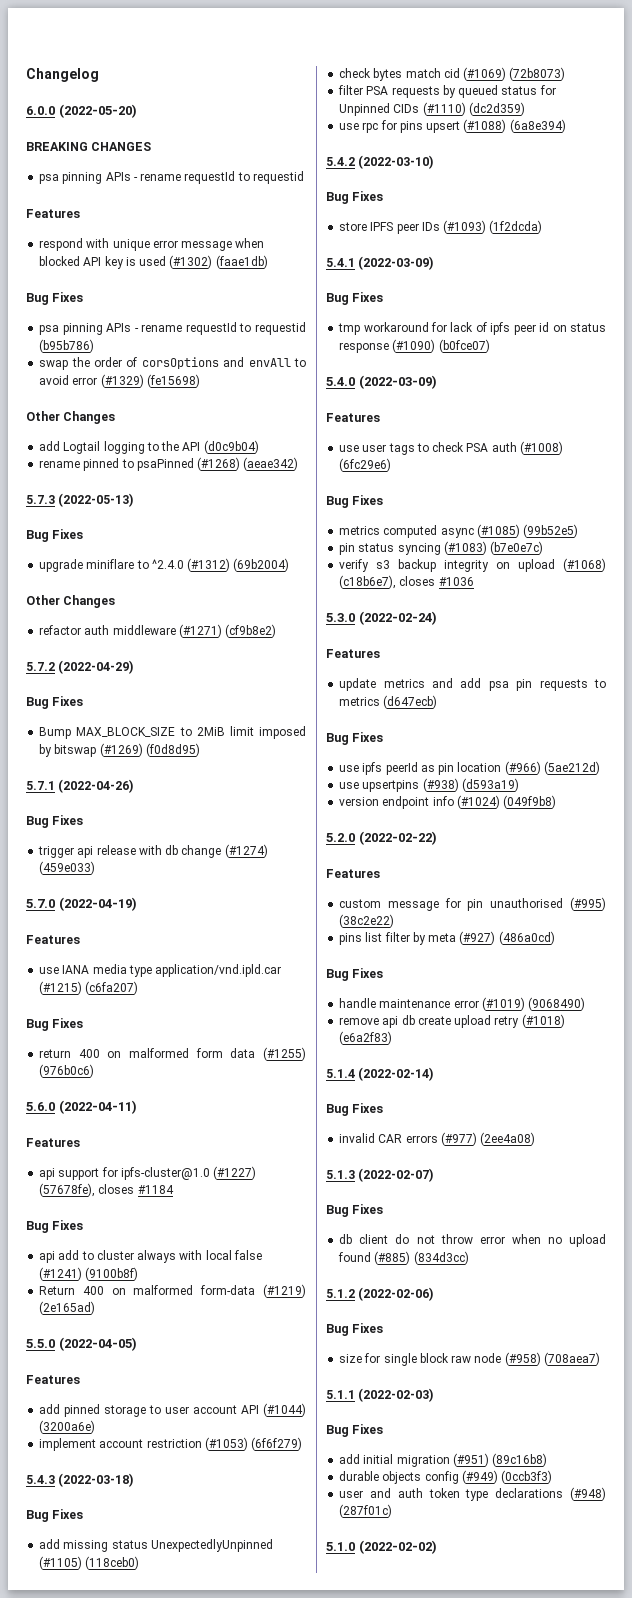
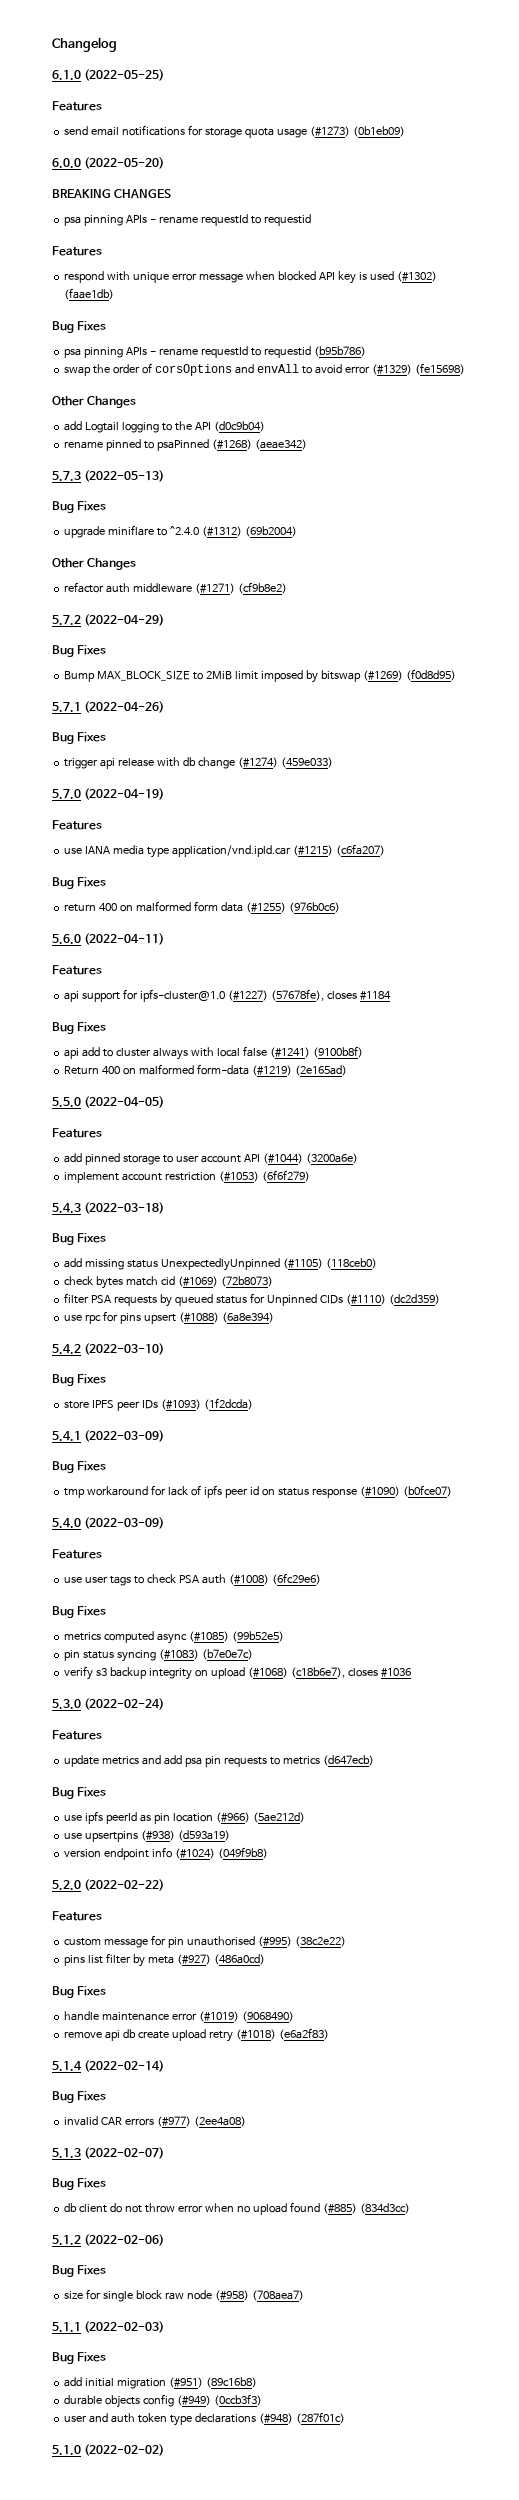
(99, 75) none -> [52,69,165,81] [52,101,102,111] [64,125,405,138] // 6.1.0 (2022-05-25) // Features // send email notifications for storage quota usage (#1273) (0b1eb09)

